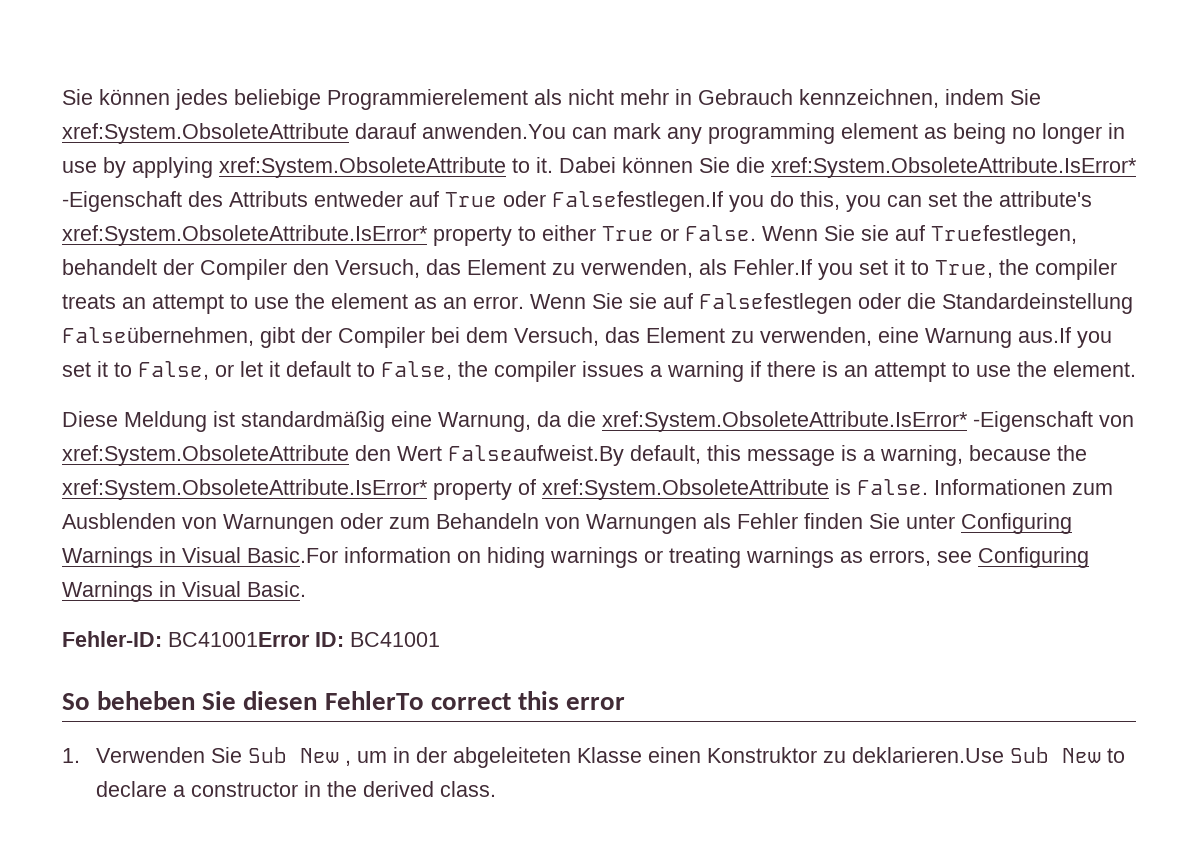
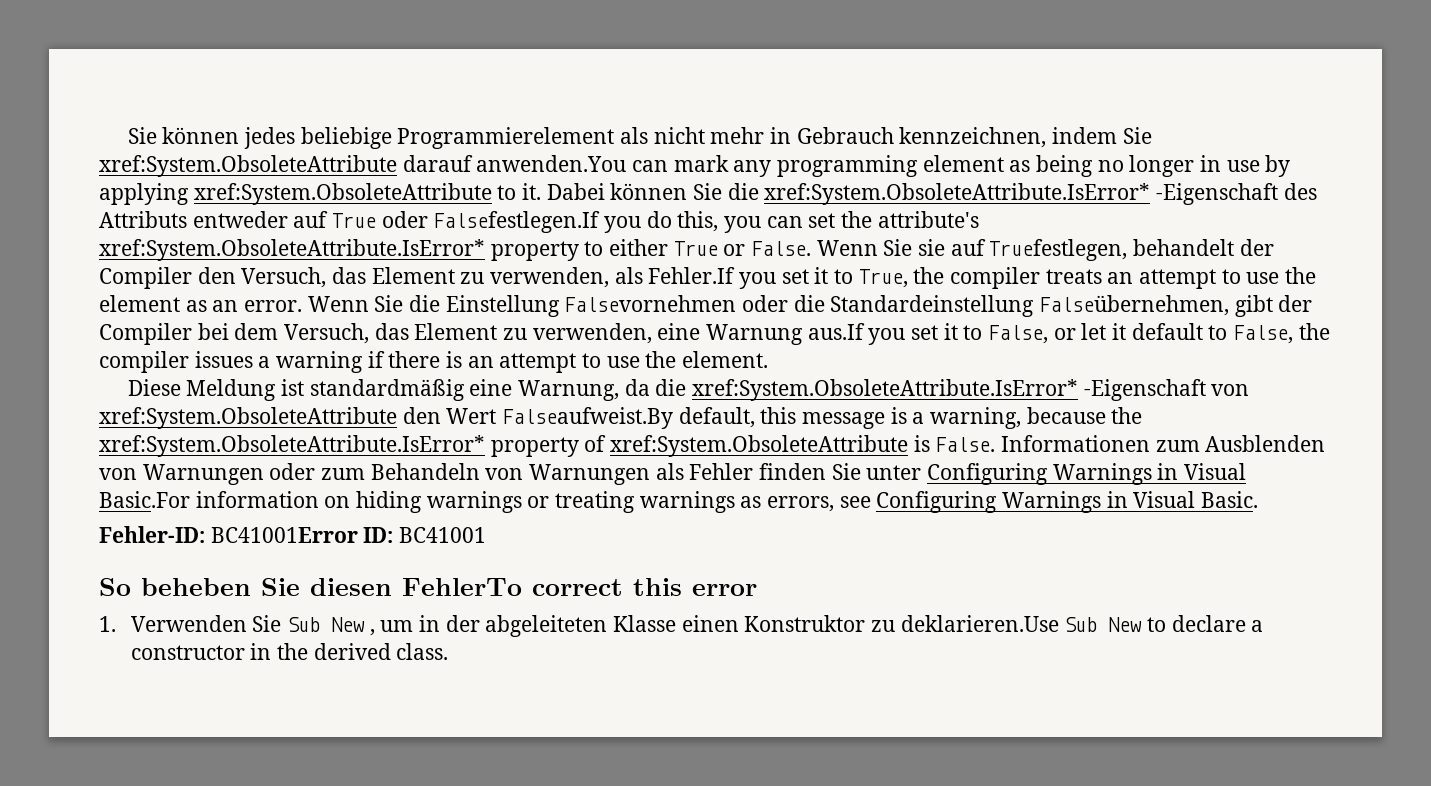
[629,293,852,314] sie auf Falsefestlegen -> [409,295,737,317] die Einstellung Falsevornehmen

